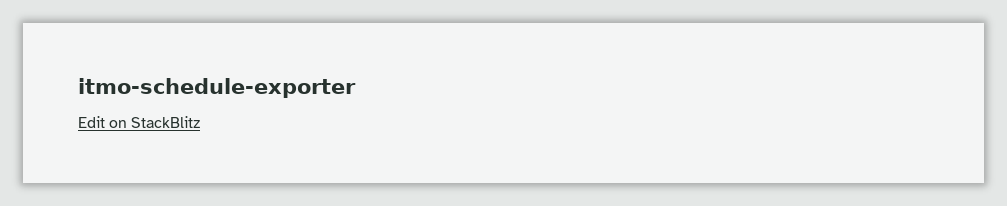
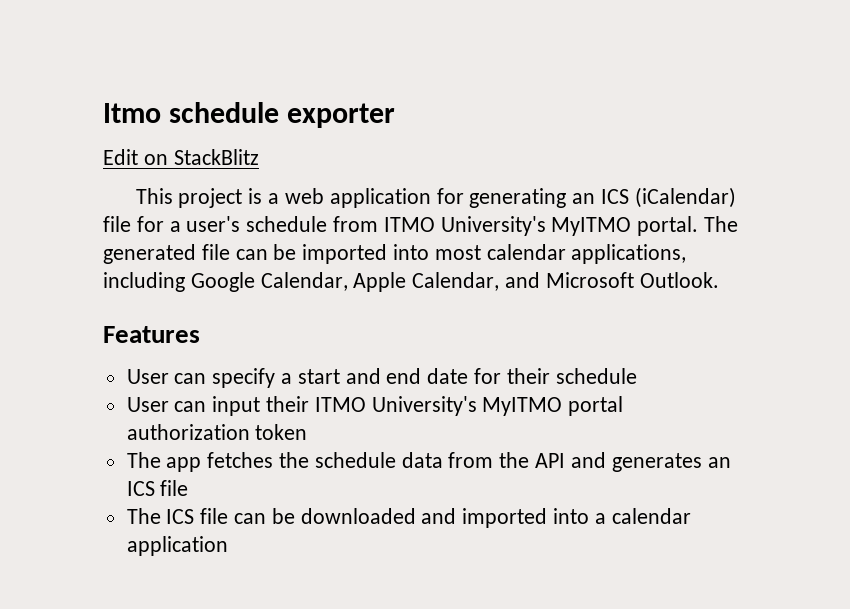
[78,78,356,98] itmo-schedule-exporter -> [103,102,396,128] Itmo schedule exporter
(201, 122) none -> [135,187,736,208] [103,216,739,236] [103,244,687,264] [103,272,719,292] [103,326,200,343] [126,368,637,388] [126,396,624,416] [126,424,308,440] [126,452,731,472] [126,480,189,496] [126,508,691,528] [126,536,228,556] // This project is a web application for generating an ICS (iCalendar) file for a user's schedule from ITMO University's MyITMO portal. The generated file can be imported into most calendar applications, including Google Calendar, Apple Calendar, and Microsoft Outlook. // Features // User can specify a start and end date for their schedule // User can input their ITMO University's MyITMO portal authorization token // The app fetches the schedule data from the API and generates an ICS file // The ICS file can be downloaded and imported into a calendar application

